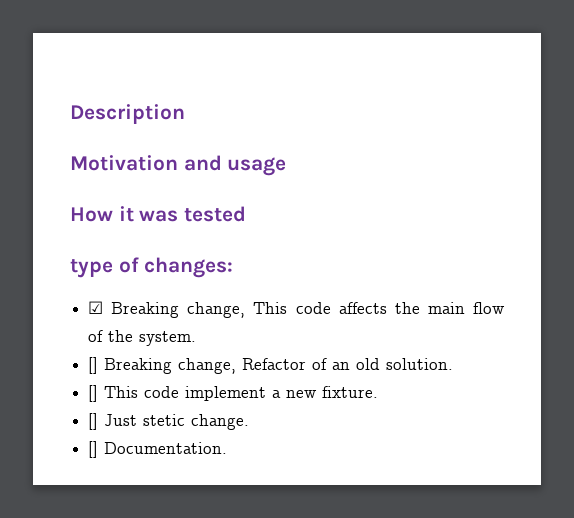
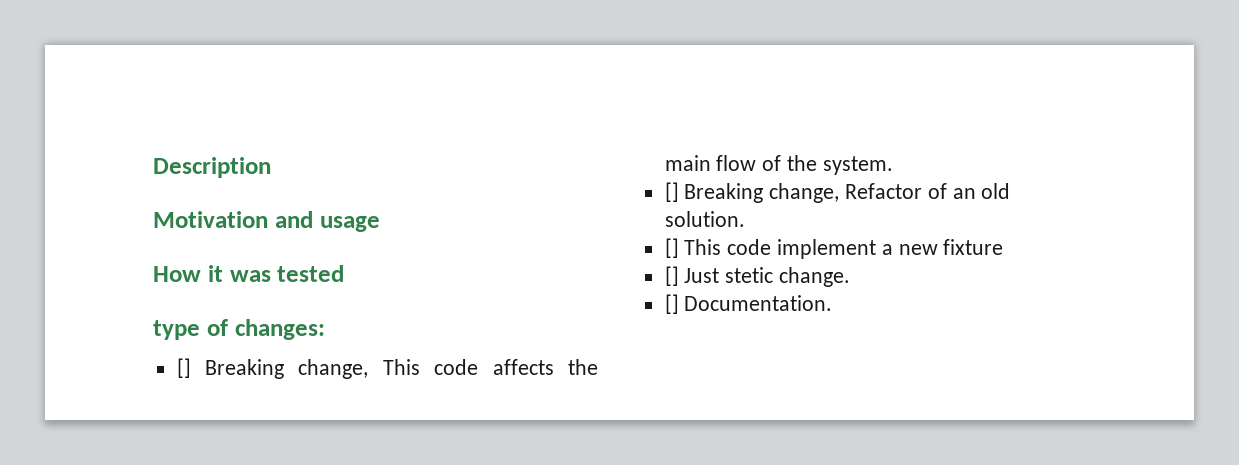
[88,301,104,314] ☑ -> [176,358,191,378] []
[322,386,379,398] fixture. -> [943,239,1004,255] fixture

